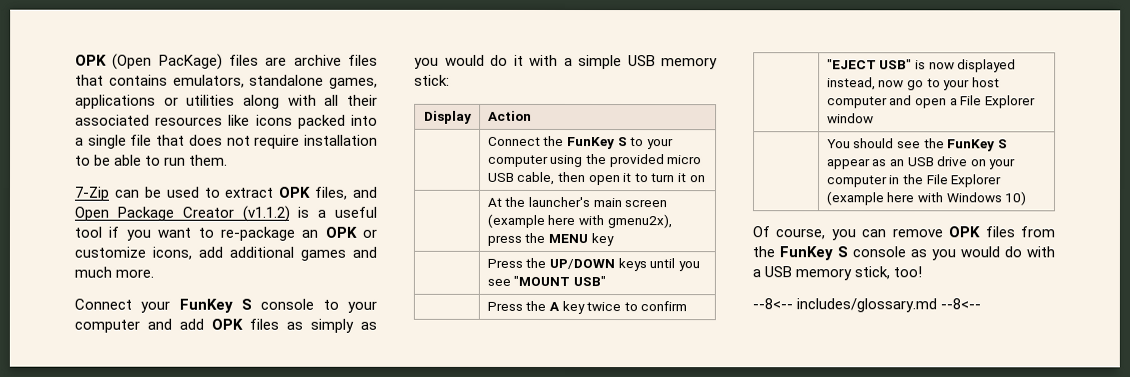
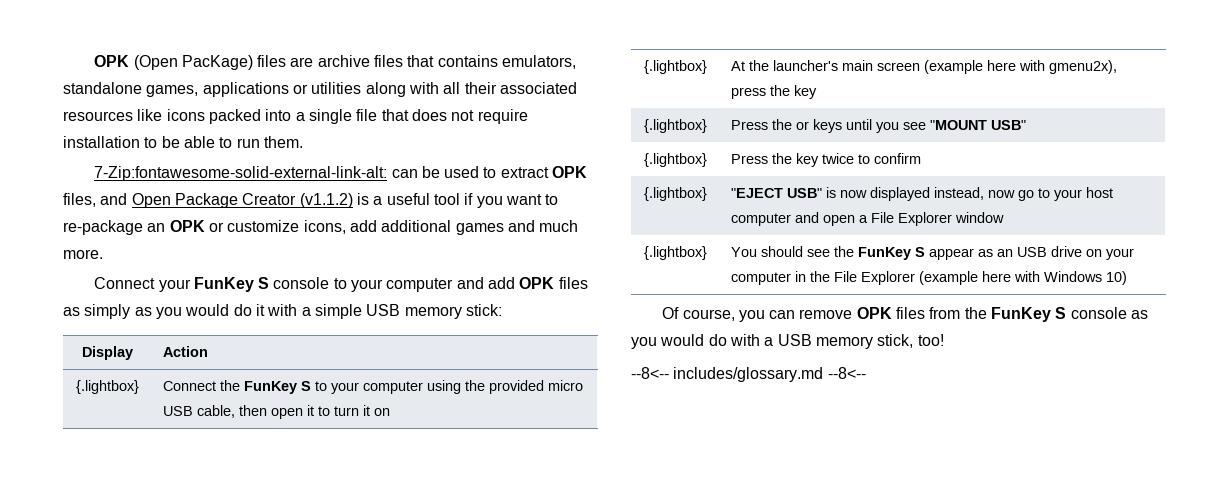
[74,186,110,201] 7-Zip -> [94,166,388,181] 7-Zip:fontawesome-solid-external-link-alt:
(532, 115) none -> [76,380,139,394] {.lightbox}
(706, 179) none -> [644,60,707,74] {.lightbox}
[547,233,588,244] MENU -> (791, 90) none
[486,257,615,270] | Press the UP/DOWN -> [644,119,707,133] [731,119,810,130] {.lightbox} | Press the or
[486,300,560,311] | Press the A -> [644,153,707,167] [731,153,793,164] {.lightbox} | Press the
(688, 306) none -> [644,187,707,201] {.lightbox}
(874, 118) none -> [644,246,707,260] {.lightbox}

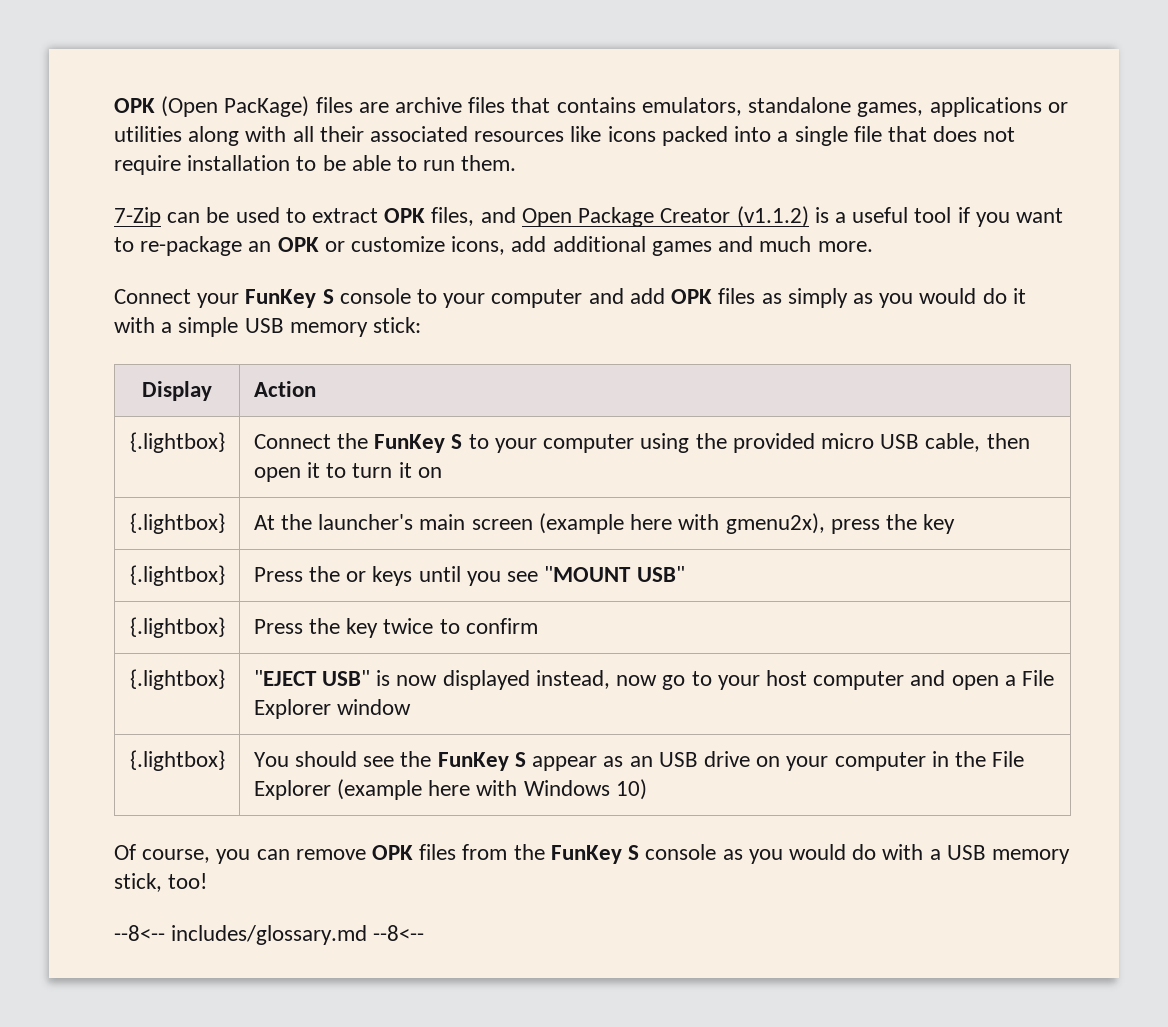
[94,166,388,181] 7-Zip:fontawesome-solid-external-link-alt: -> [114,207,161,227] 7-Zip

